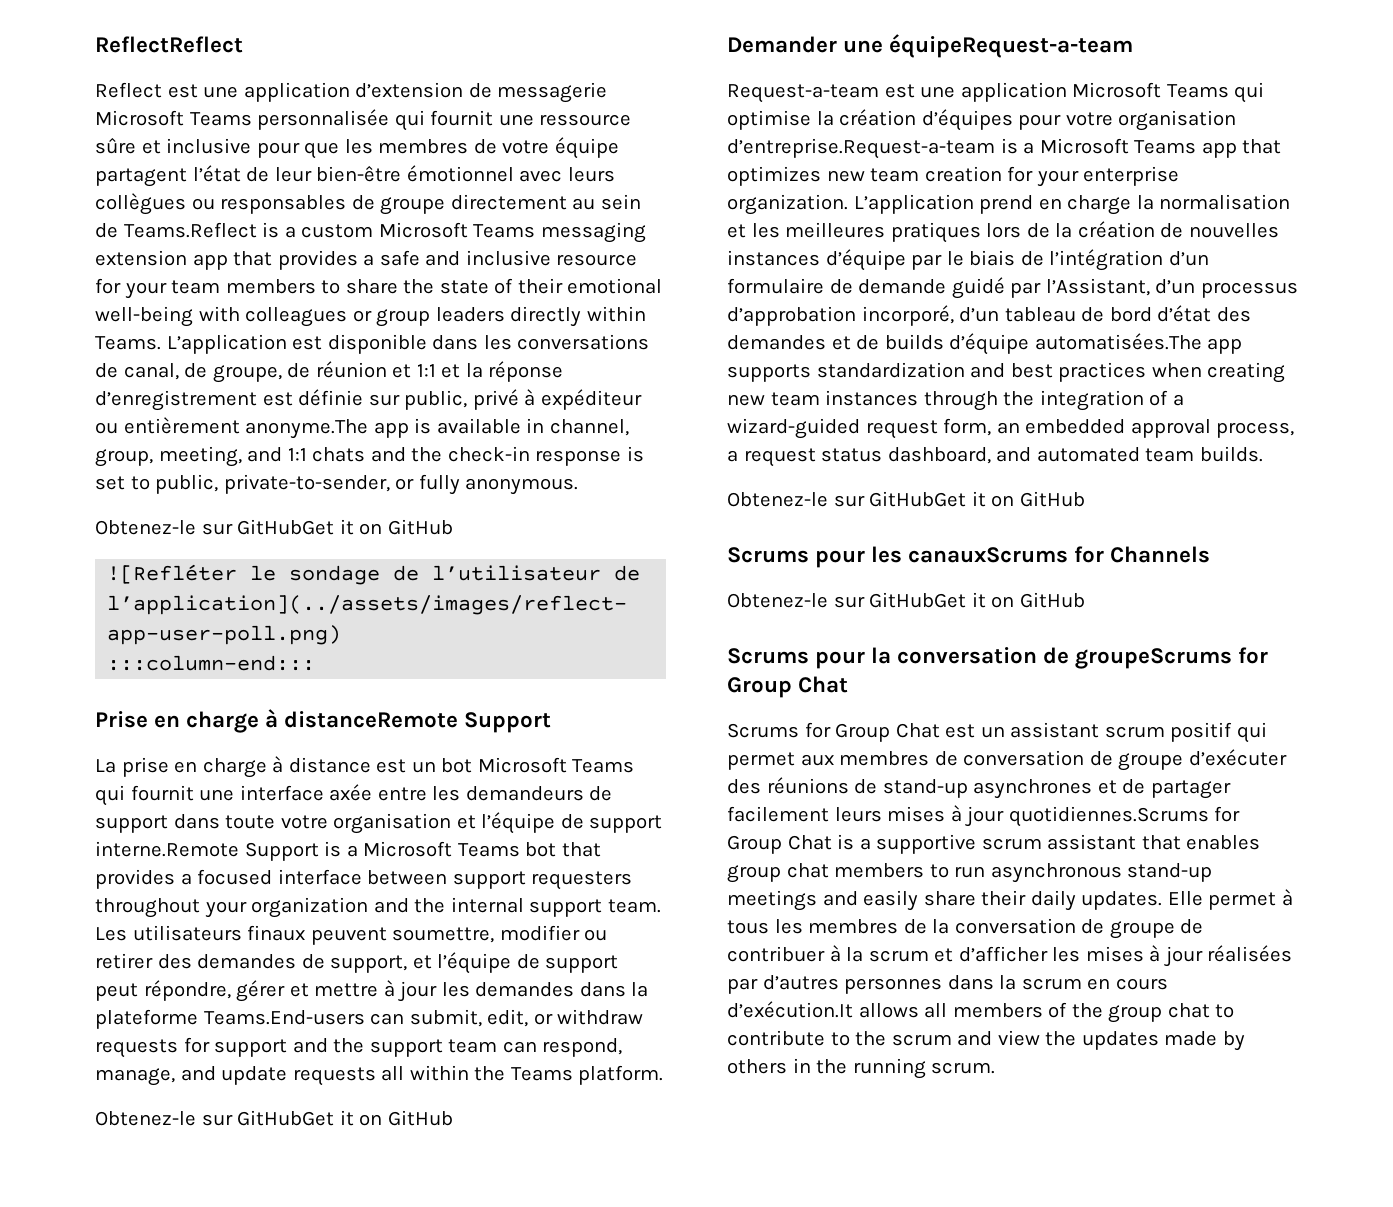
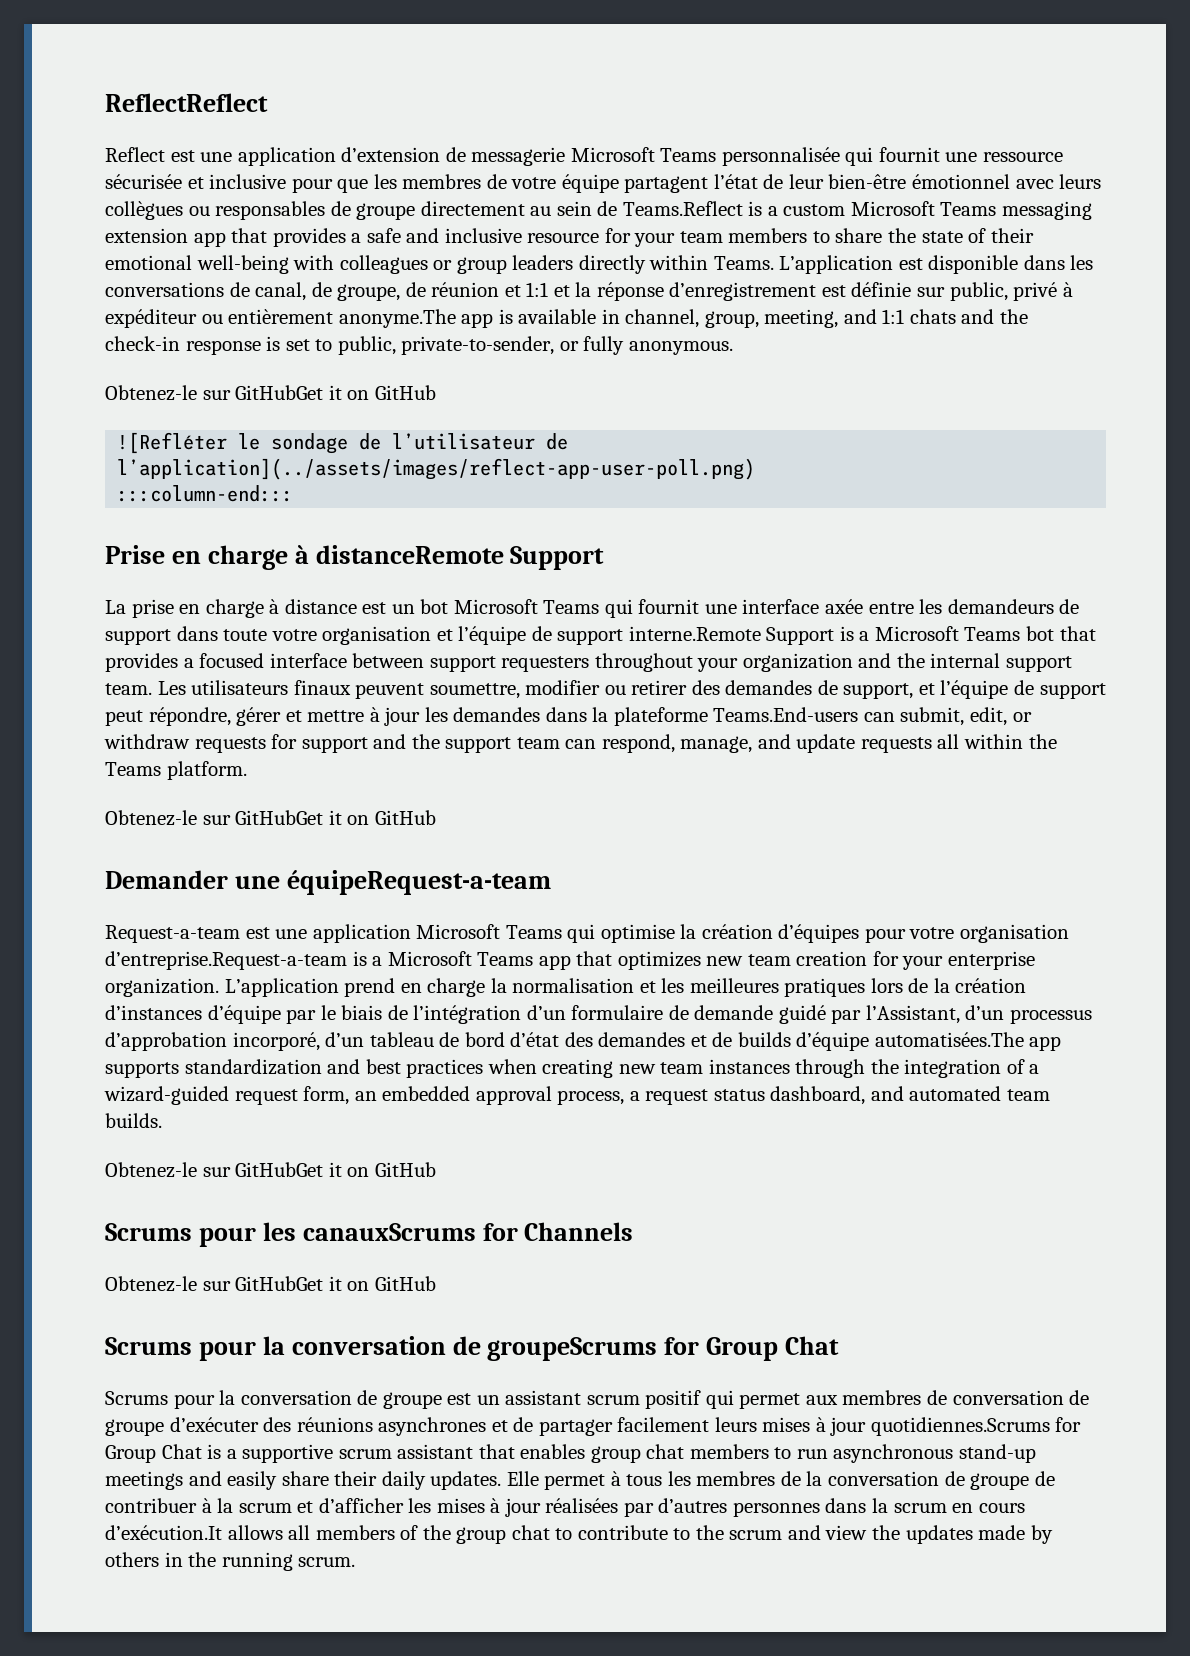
[95,137,136,154] sûre -> [105,174,182,189] sécurisée
[1160,223,1279,238] [727,250,820,266] de nouvelles instances -> [105,1005,202,1020] d’instances
[804,722,940,742] for Group Chat -> [173,1390,442,1409] pour la conversation de groupe
[854,779,968,798] de stand-up -> (373, 1424) none

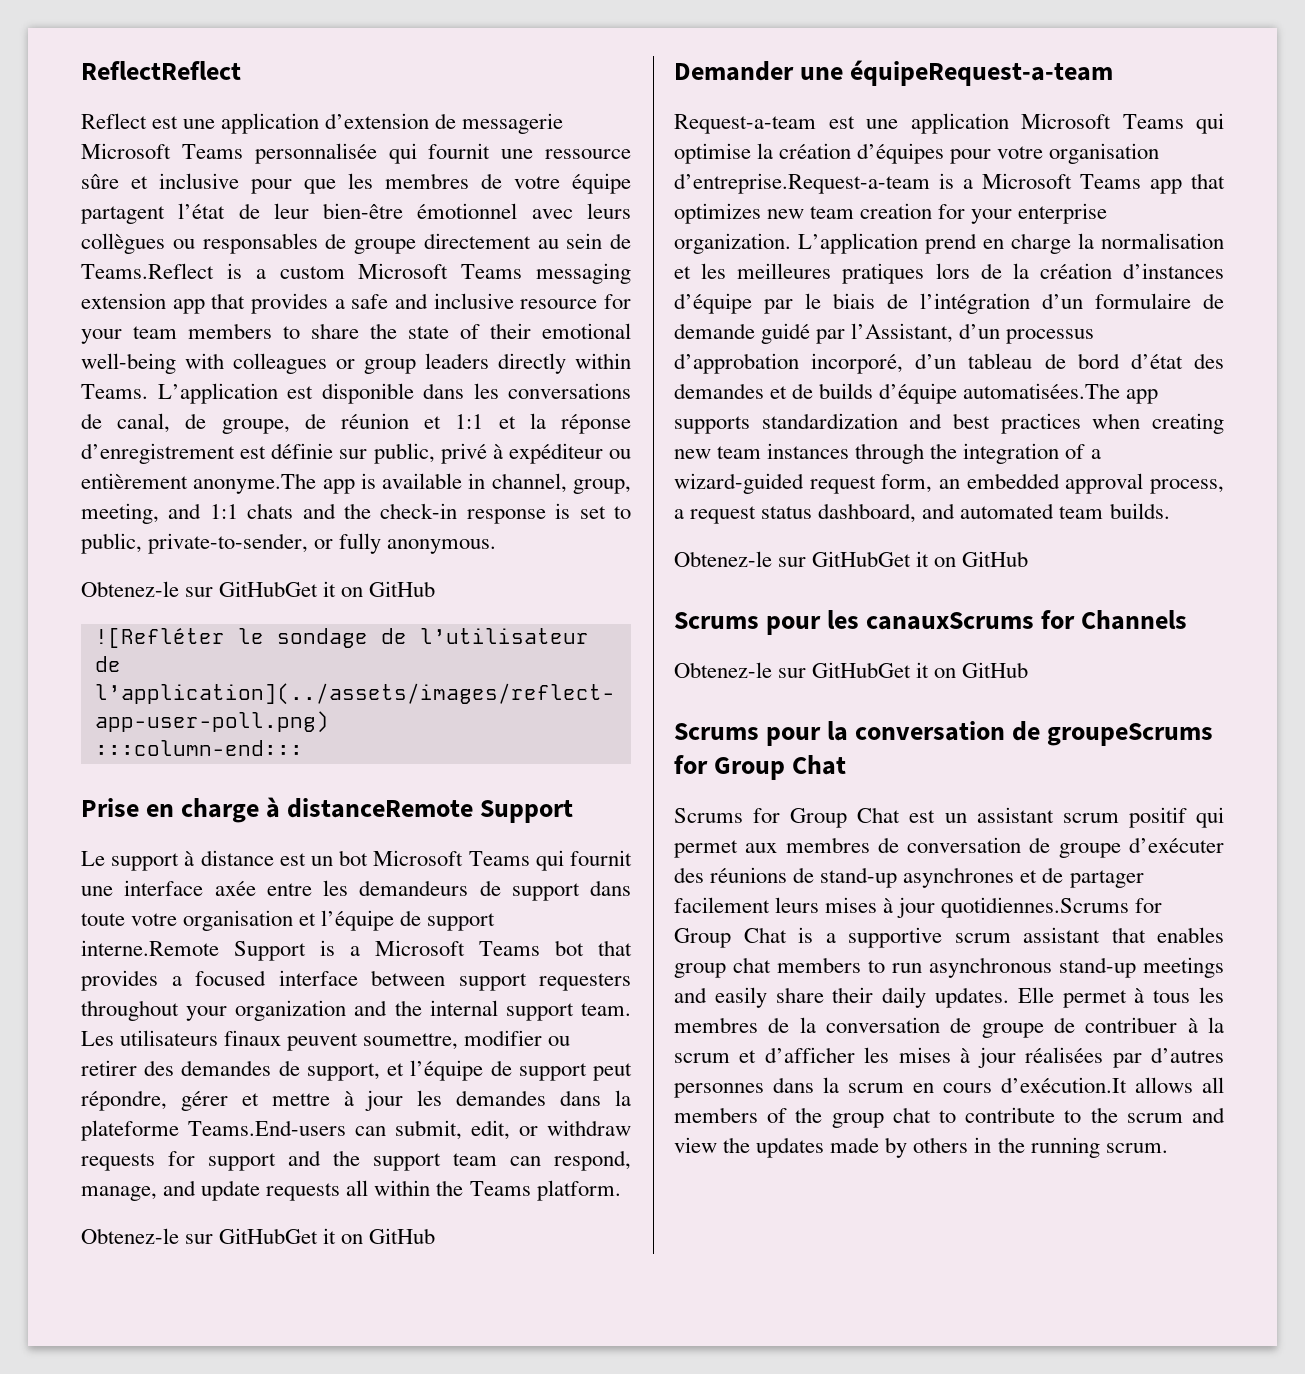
[105,174,182,189] sécurisée -> [81,174,119,189] sûre
[105,599,264,618] La prise en charge -> [81,851,180,871] Le support
[173,1390,442,1409] pour la conversation de groupe -> [753,807,901,828] for Group Chat
(373, 1424) none -> [793,867,898,888] de stand-up

